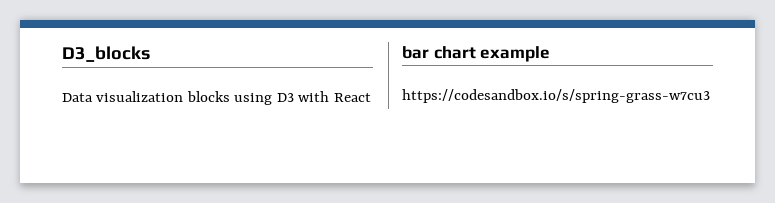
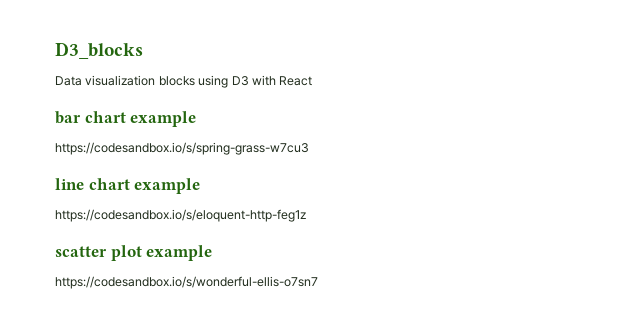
(710, 96) none -> [55,178,201,194] [55,209,306,222] [55,245,213,261] [55,276,318,289] // line chart example // https://codesandbox.io/s/eloquent-http-feg1z // scatter plot example // https://codesandbox.io/s/wonderful-ellis-o7sn7

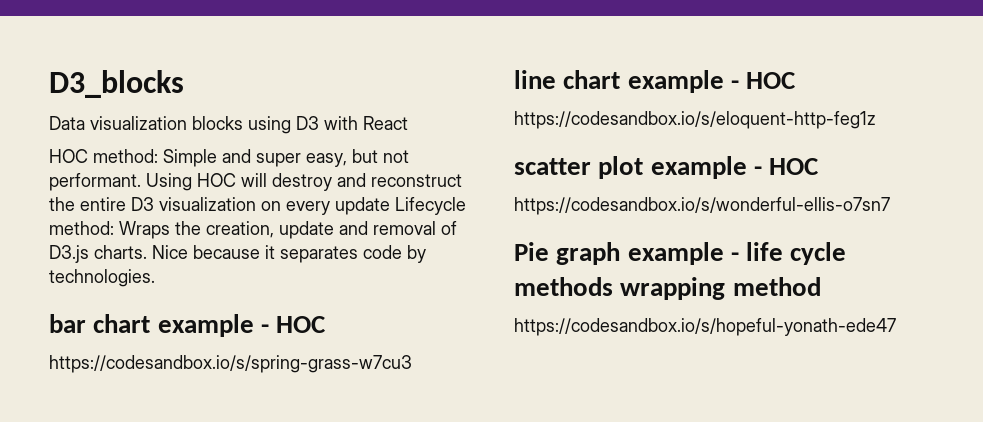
(313, 81) none -> [49,149,409,167] [49,173,462,191] [49,197,466,215] [49,221,457,239] [49,245,426,263] [49,269,155,287] // HOC method: Simple and super easy, but not performant. Using HOC will destroy and reconstruct the entire D3 visualization on every update Lifecycle method: Wraps the creation, update and removal of D3.js charts. Nice because it separates code by technologies.
(197, 119) none -> [260,316,327,333] - HOC
(201, 186) none -> [730,72,797,89] - HOC
(213, 253) none -> [753,158,820,175] - HOC
(318, 282) none -> [514,242,847,265] [514,277,821,300] [514,318,896,336] // Pie graph example - life cycle methods wrapping method // https://codesandbox.io/s/hopeful-yonath-ede47

